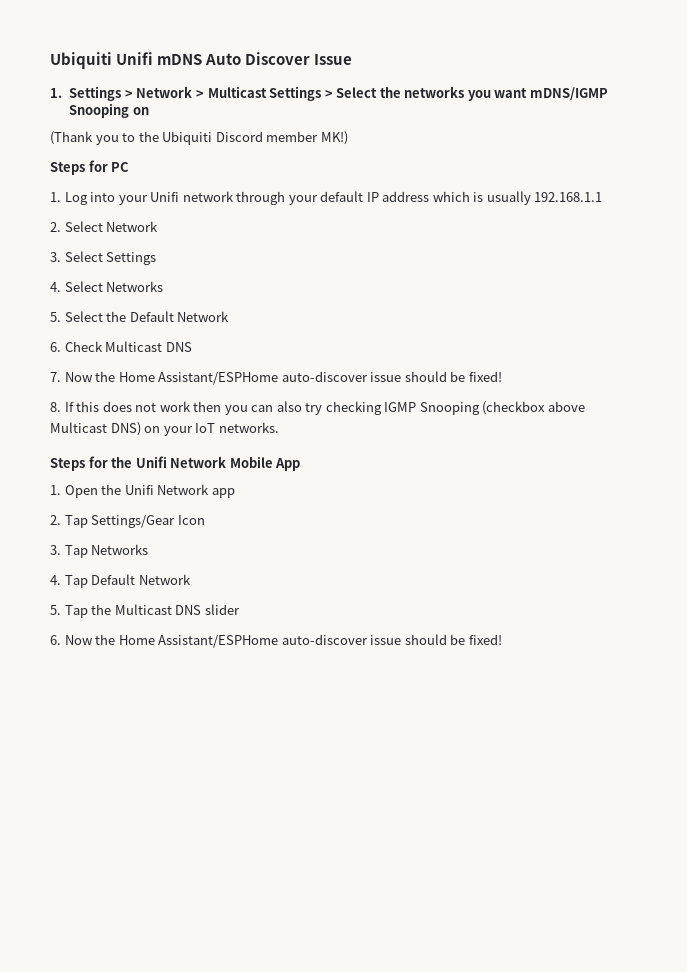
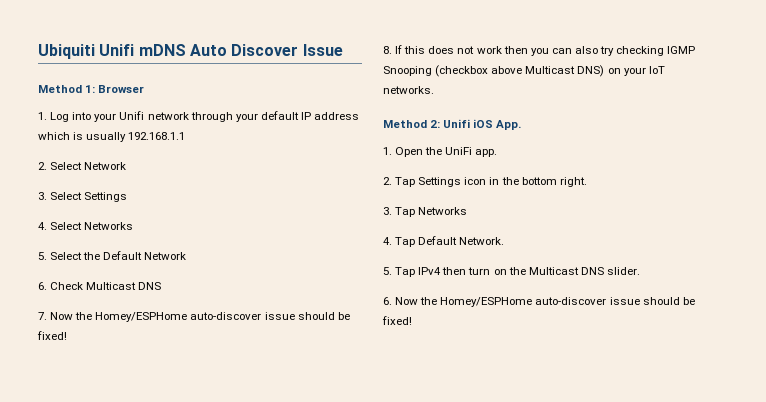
[50,86,608,101] [69,103,149,118] [50,131,348,145] [50,160,130,175] 1. Settings > Network > Multicast Settings > Select the networks you want mDNS/IGMP Snooping on // (Thank you to the Ubiquiti Discord member MK!) // Steps for PC -> [38,85,145,93] Method 1: Browser
[118,372,279,385] Home Assistant/ESPHome -> [95,312,188,322] Homey/ESPHome
[50,456,301,471] Steps for the Unifi Network Mobile App -> [383,119,522,130] Method 2: Unifi iOS App.
[124,484,235,498] Unifi Network app -> [445,147,498,157] UniFi app.
[91,515,205,528] Settings/Gear Icon -> [418,177,587,187] Settings icon in the bottom right.
[138,574,191,585] Network -> [459,237,505,245] Network.
(88, 611) none -> [418,267,507,275] IPv4 then turn on
[204,604,240,615] slider -> [606,267,640,275] slider.
[118,635,279,648] Home Assistant/ESPHome -> [440,297,533,307] Homey/ESPHome

